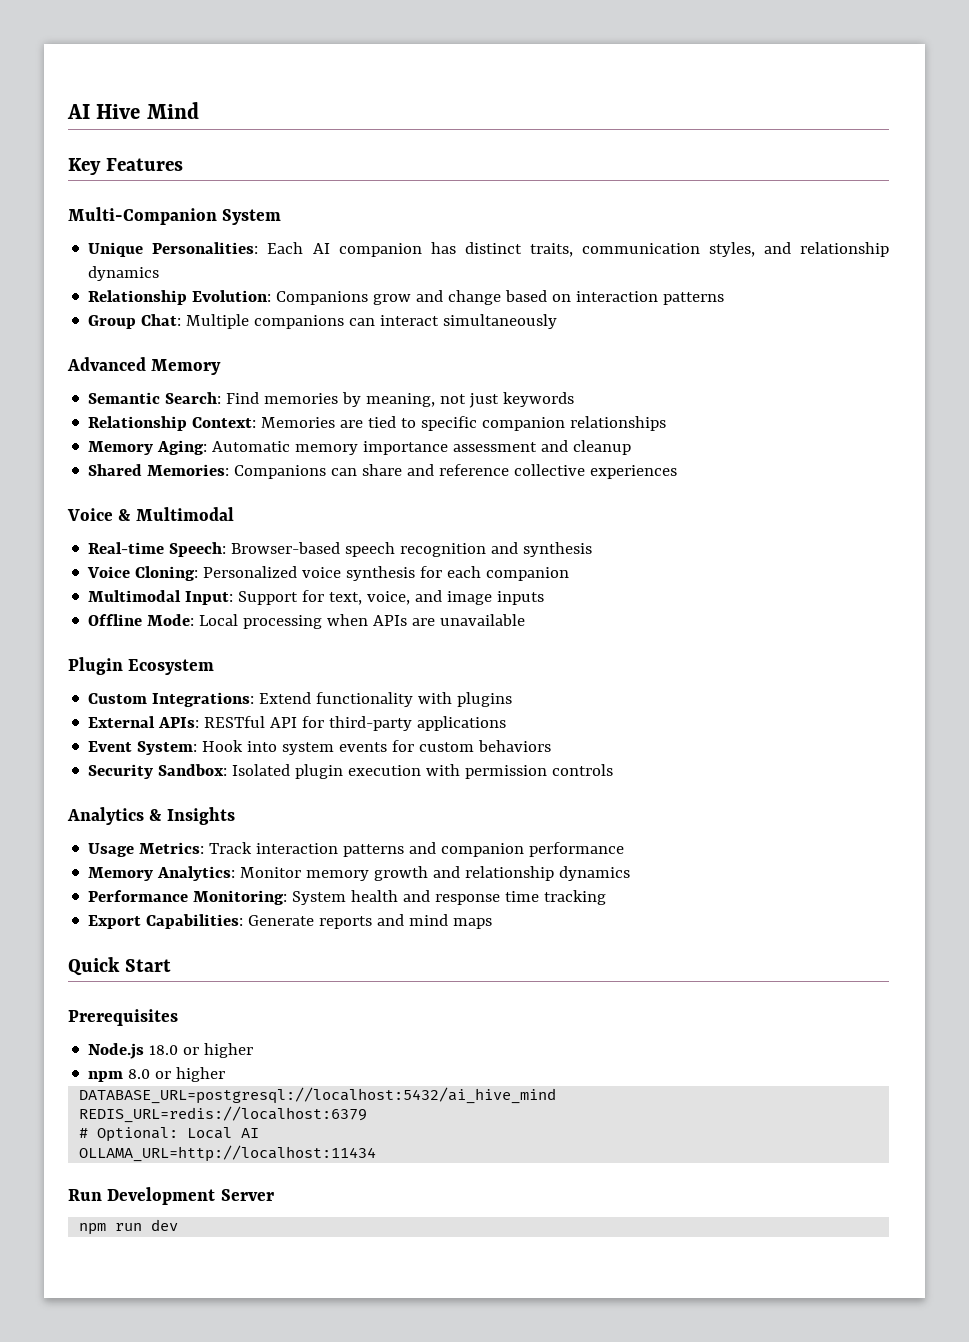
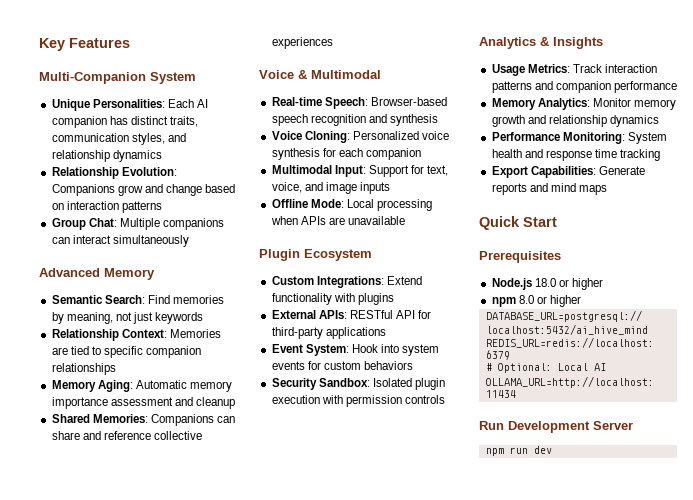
[67,102,199,119] AI Hive Mind // -> (39, 44) none

